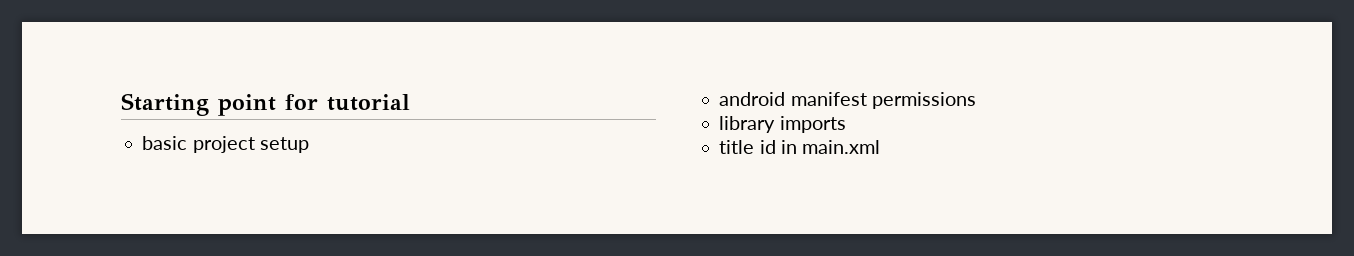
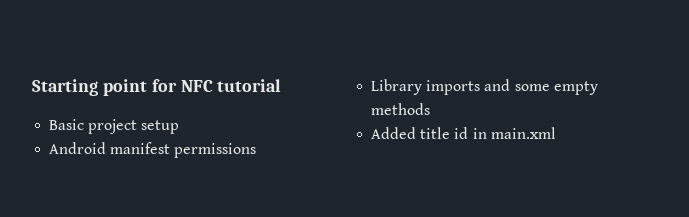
(318, 102) none -> [180,80,213,92] NFC
[142,136,188,150] basic -> [49,119,85,130] Basic
[719,92,786,106] android -> [49,142,107,154] Android
[719,116,776,133] library -> [371,79,423,95] Library
(846, 124) // -> [484,79,598,95] [371,103,431,115] [371,127,417,139] and some empty methods // Added

